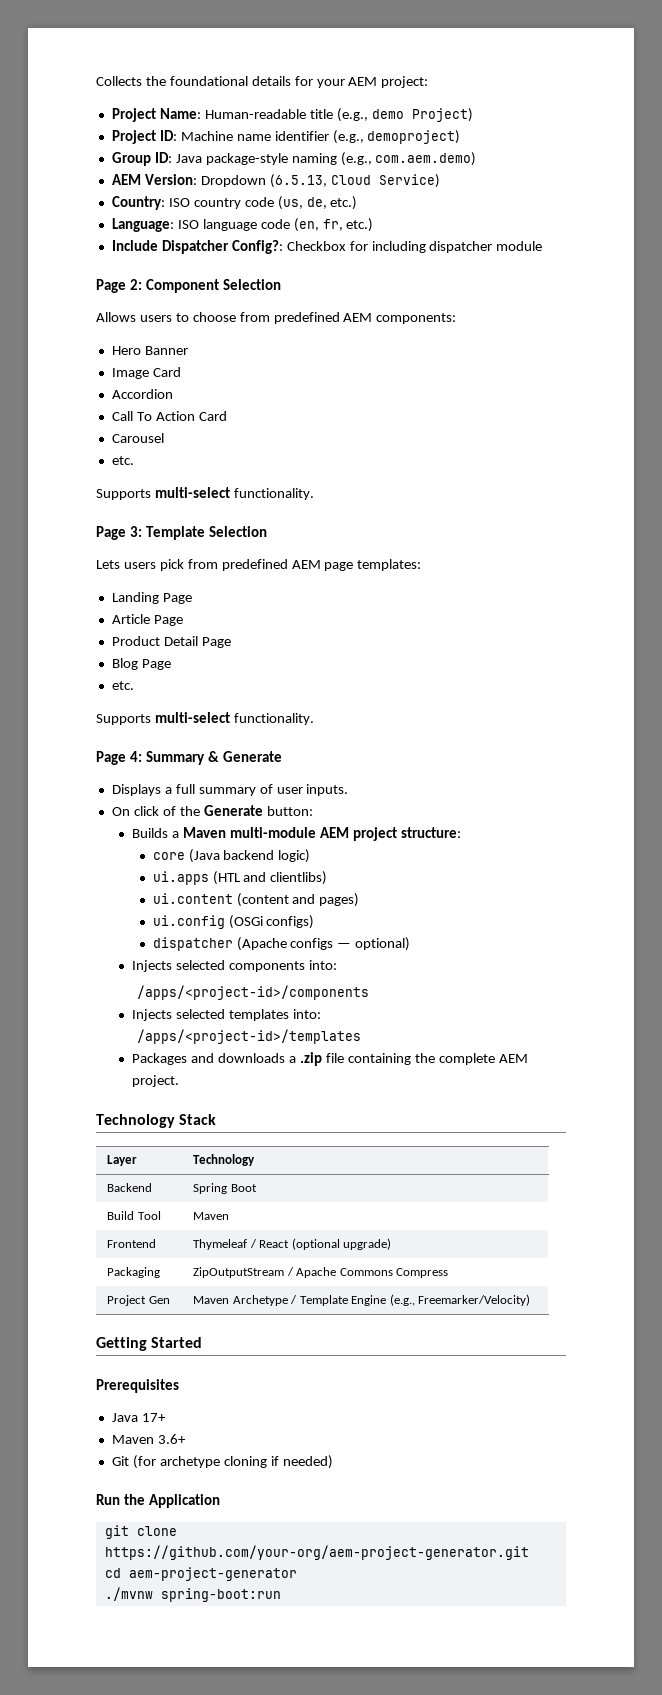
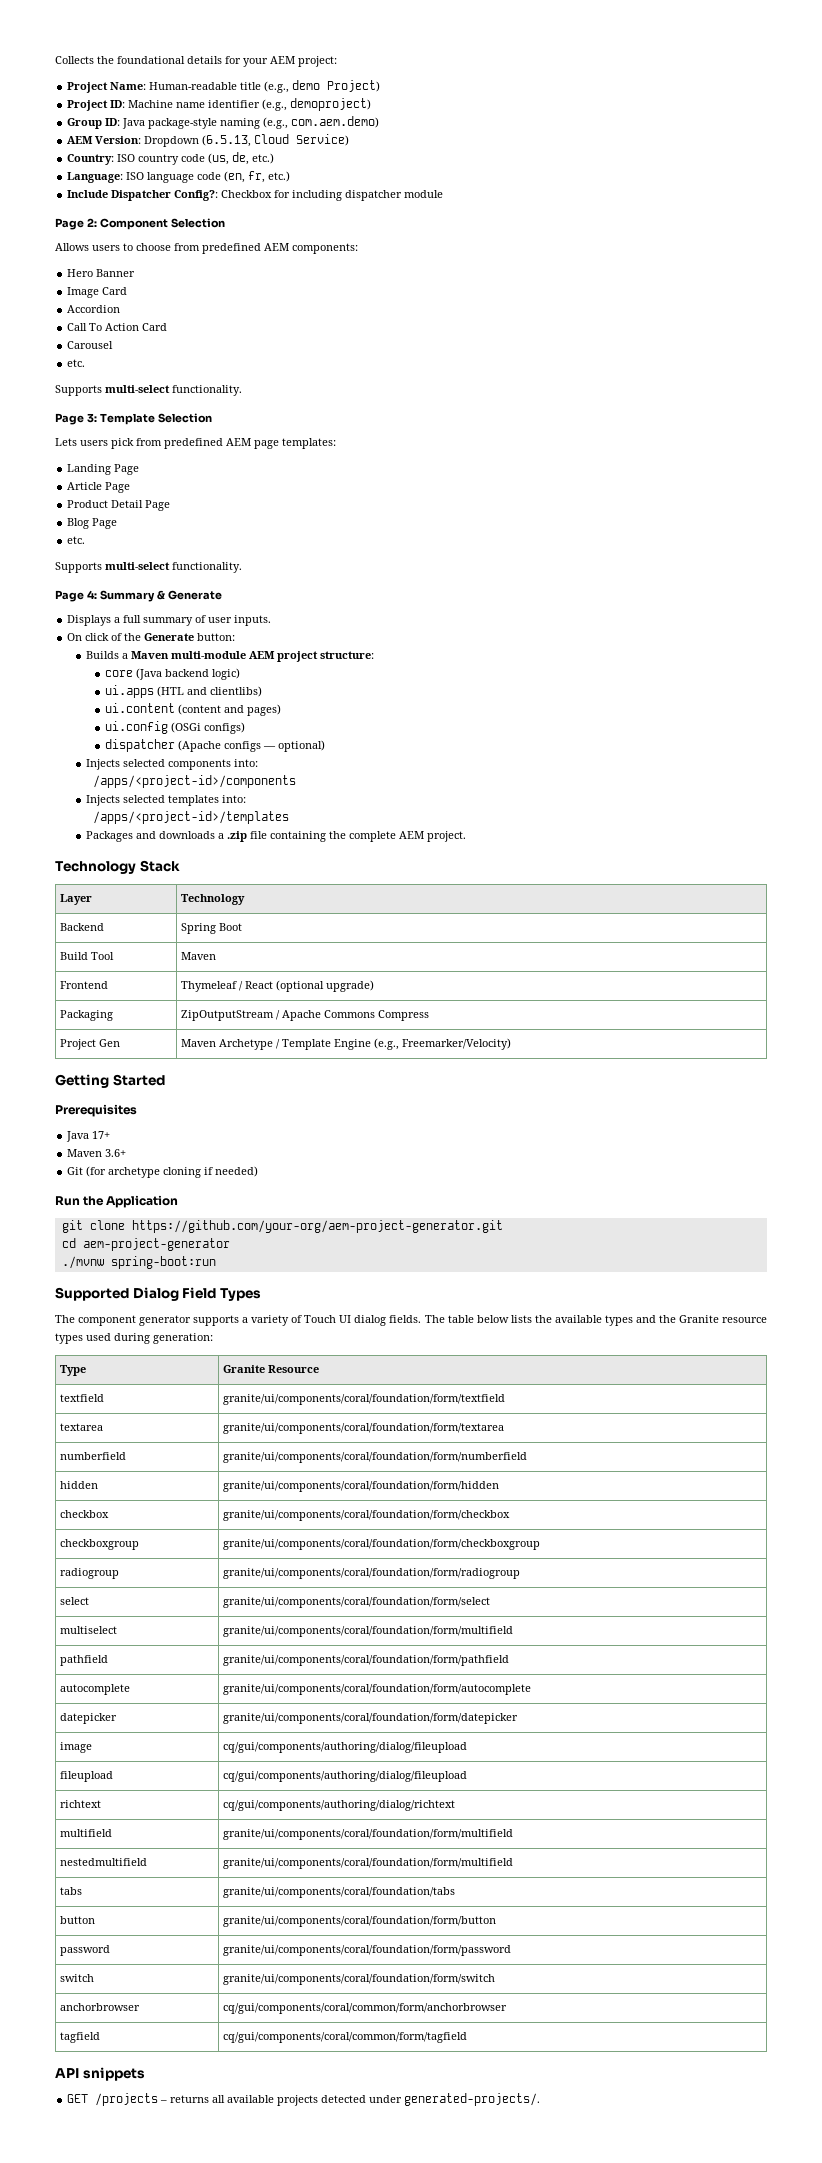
(281, 1595) none -> [55,1287,261,1301] [55,1315,767,1326] [55,1333,213,1344] [59,1365,86,1376] [222,1365,319,1373] [59,1394,104,1402] [222,1394,505,1405] [59,1423,103,1431] [222,1423,504,1434] [59,1452,126,1460] [222,1452,527,1463] [59,1481,98,1489] [222,1481,499,1492] [59,1510,109,1518] [222,1510,510,1521] [59,1539,139,1550] [222,1539,540,1550] [59,1568,119,1579] [222,1568,520,1579] [59,1597,89,1605] [222,1597,490,1608] [59,1626,117,1634] [222,1626,513,1637] [59,1655,108,1666] [222,1655,509,1666] [59,1684,130,1695] [222,1684,531,1695] [59,1713,117,1724] [222,1713,518,1724] [59,1742,92,1753] [222,1742,467,1753] [59,1771,113,1782] [222,1771,467,1782] [59,1800,101,1808] [222,1800,455,1811] [59,1829,112,1837] [222,1829,513,1840] [59,1858,147,1866] [222,1858,513,1869] [59,1887,82,1895] [222,1887,455,1898] [59,1916,95,1924] [222,1916,496,1927] [59,1945,110,1956] [222,1945,511,1956] [59,1974,94,1982] [222,1974,495,1985] [59,2003,140,2011] [222,2003,507,2014] [59,2032,100,2043] [222,2032,467,2043] [55,2067,145,2081] [67,2093,541,2106] // Supported Dialog Field Types // The component generator supports a variety of Touch UI dialog fields. The table below lists the available types and the Granite resource types used during generation: // Type | Granite Resource // textfield | granite/ui/components/coral/foundation/form/textfield // textarea | granite/ui/components/coral/foundation/form/textarea // numberfield | granite/ui/components/coral/foundation/form/numberfield // hidden | granite/ui/components/coral/foundation/form/hidden // checkbox | granite/ui/components/coral/foundation/form/checkbox // checkboxgroup | granite/ui/components/coral/foundation/form/checkboxgroup // radiogroup | granite/ui/components/coral/foundation/form/radiogroup // select | granite/ui/components/coral/foundation/form/select // multiselect | granite/ui/components/coral/foundation/form/multifield // pathfield | granite/ui/components/coral/foundation/form/pathfield // autocomplete | granite/ui/components/coral/foundation/form/autocomplete // datepicker | granite/ui/components/coral/foundation/form/datepicker // image | cq/gui/components/authoring/dialog/fileupload // fileupload | cq/gui/components/authoring/dialog/fileupload // richtext | cq/gui/components/authoring/dialog/richtext // multifield | granite/ui/components/coral/foundation/form/multifield // nestedmultifield | granite/ui/components/coral/foundation/form/multifield // tabs | granite/ui/components/coral/foundation/tabs // button | granite/ui/components/coral/foundation/form/button // password | granite/ui/components/coral/foundation/form/password // switch | granite/ui/components/coral/foundation/form/switch // anchorbrowser | cq/gui/components/coral/common/form/anchorbrowser // tagfield | cq/gui/components/coral/common/form/tagfield // API snippets // GET /projects – returns all available projects detected under generated-projects/.

